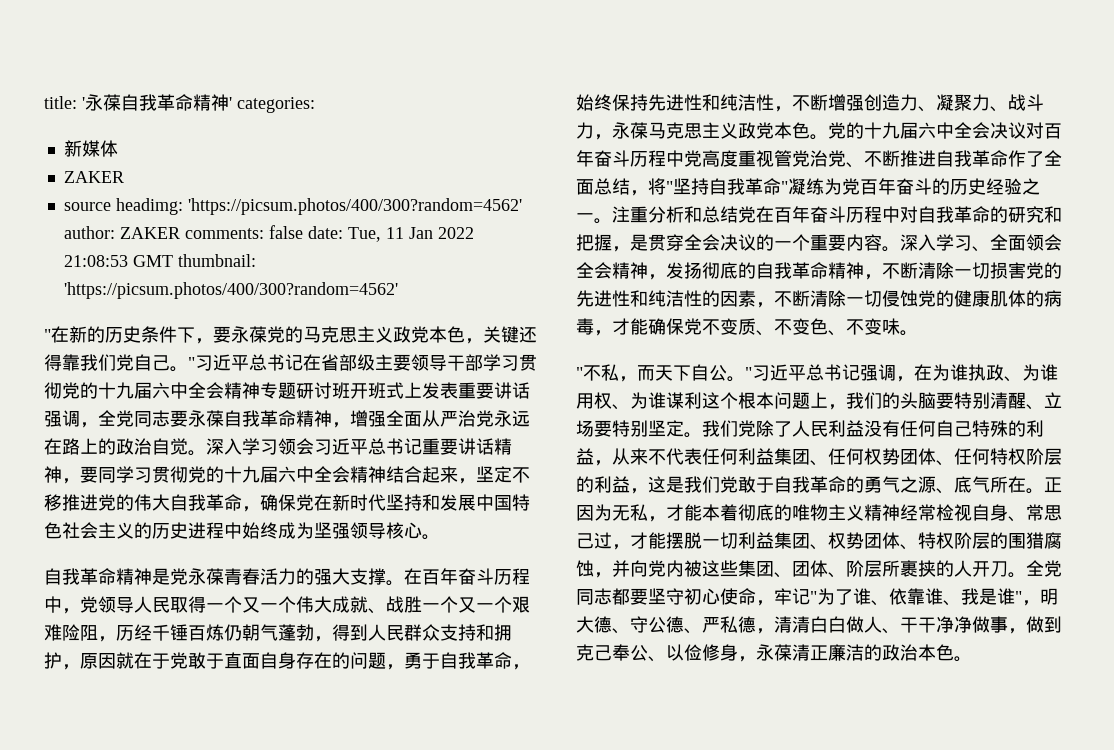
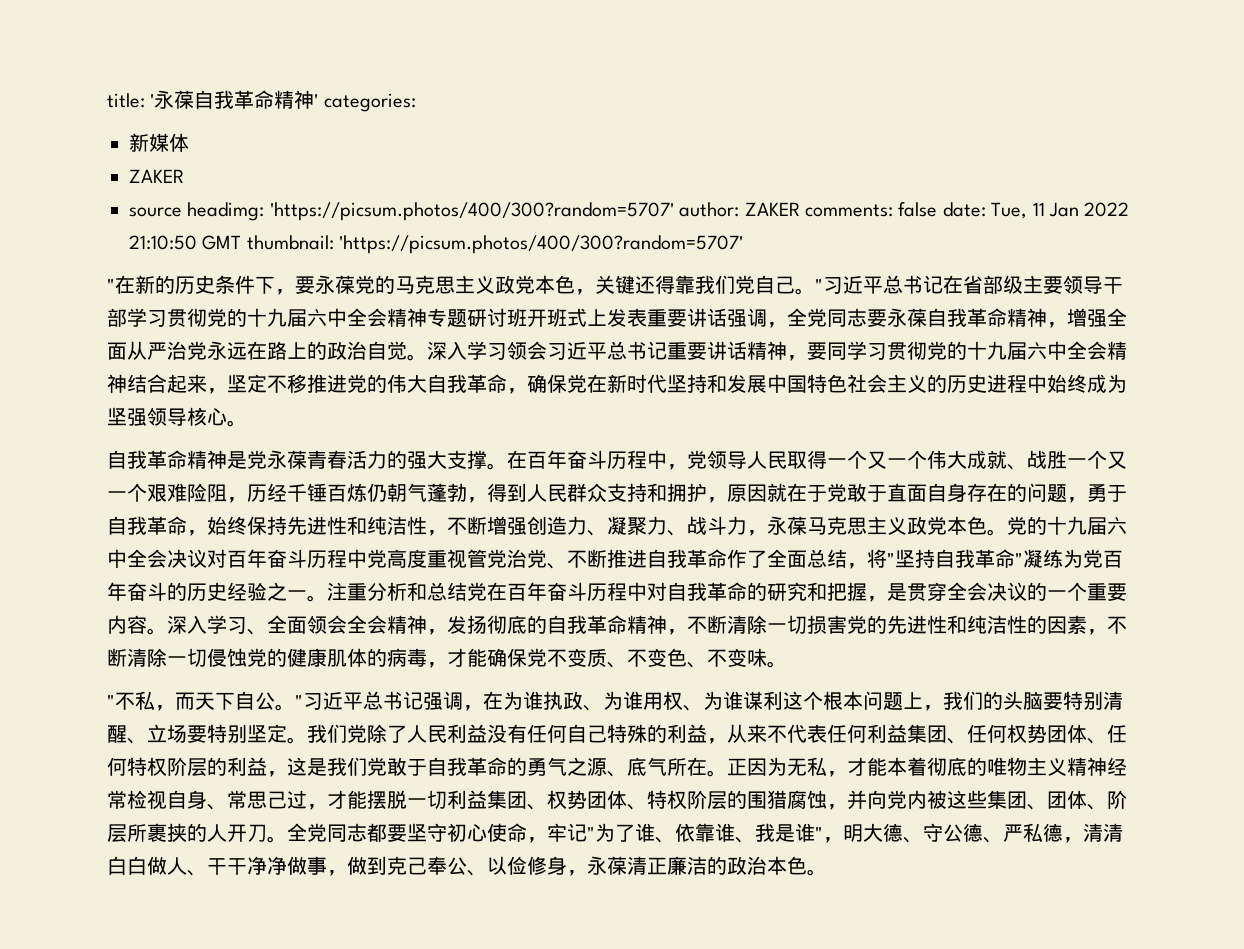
[187,198,522,215] 'https://picsum.photos/400/300?random=4562' -> [269,202,674,221] 'https://picsum.photos/400/300?random=5707'
[63,255,128,267] 21:08:53 -> [129,235,197,250] 21:10:50
[63,282,398,299] 'https://picsum.photos/400/300?random=4562' -> [339,235,744,254] 'https://picsum.photos/400/300?random=5707'

